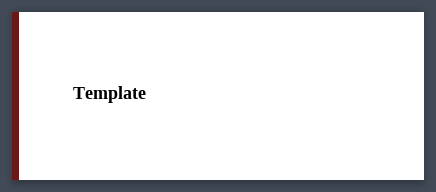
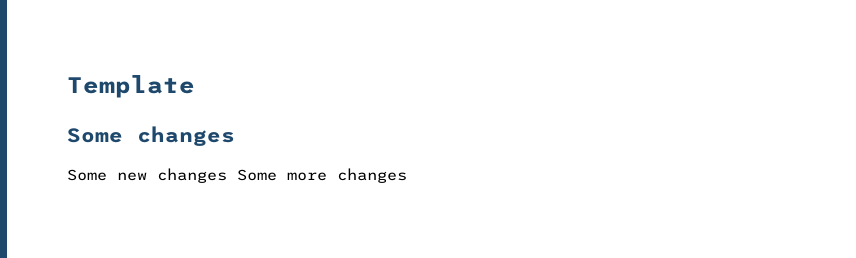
(146, 94) none -> [67,126,235,146] [67,168,407,183] // Some changes // Some new changes Some more changes

